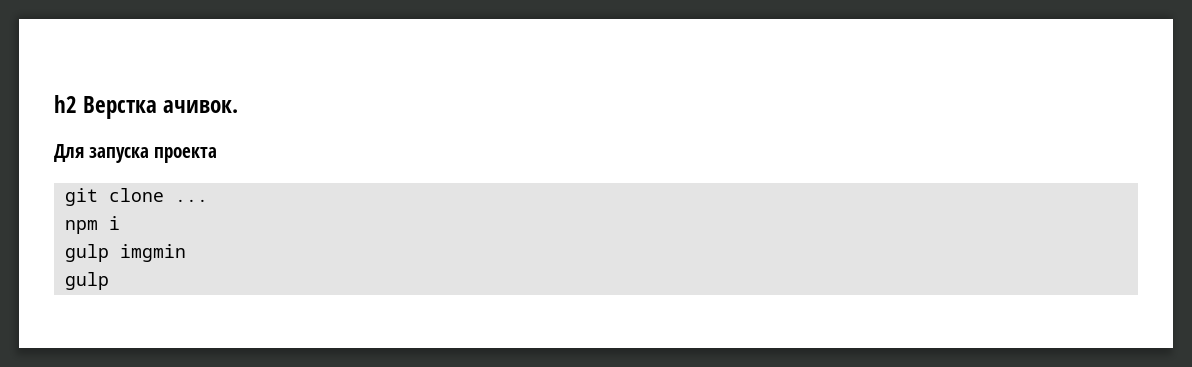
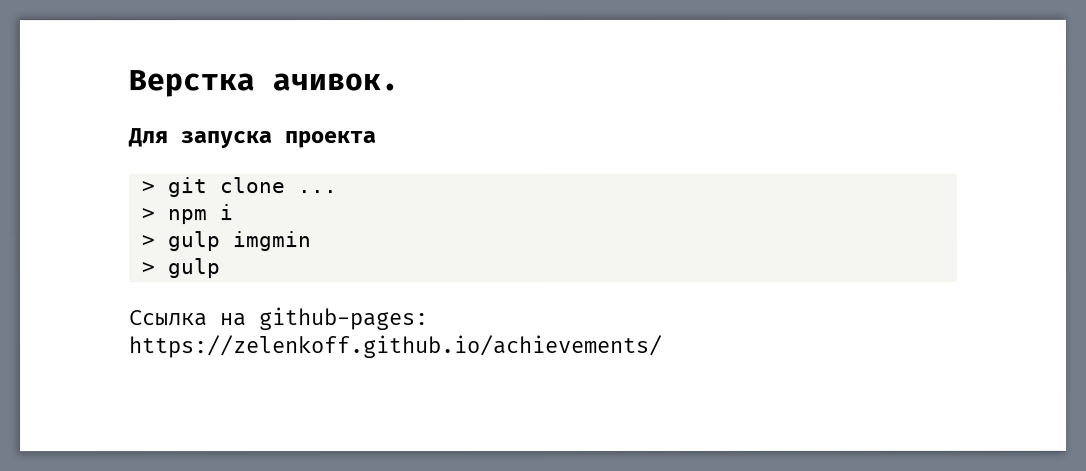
[54,95,77,113] h2 -> (128, 84) none
(217, 155) none -> [140,181,155,194] >
(209, 200) none -> [140,208,155,221] >
(121, 223) none -> [140,235,156,248] >
[65,272,110,290] gulp -> [141,258,221,279] [129,307,429,331] [129,334,663,359] > gulp // Ссылка на github-pages: https://zelenkoff.github.io/achievements/

